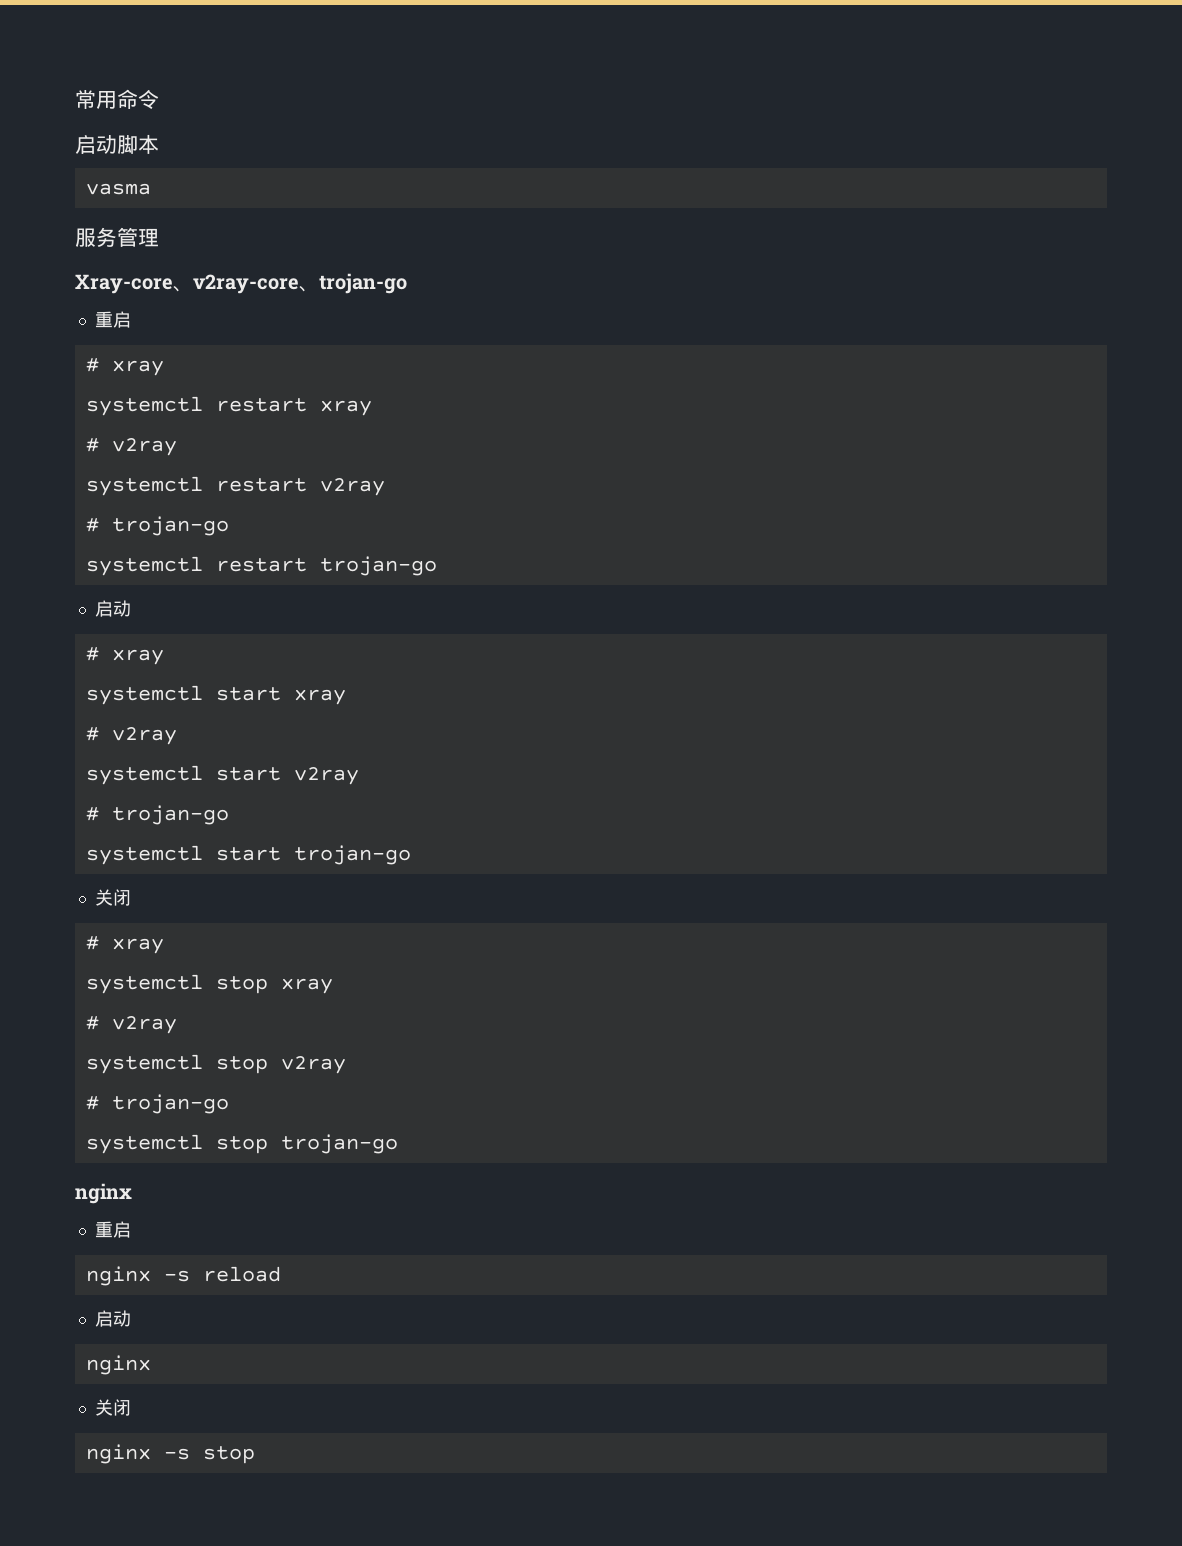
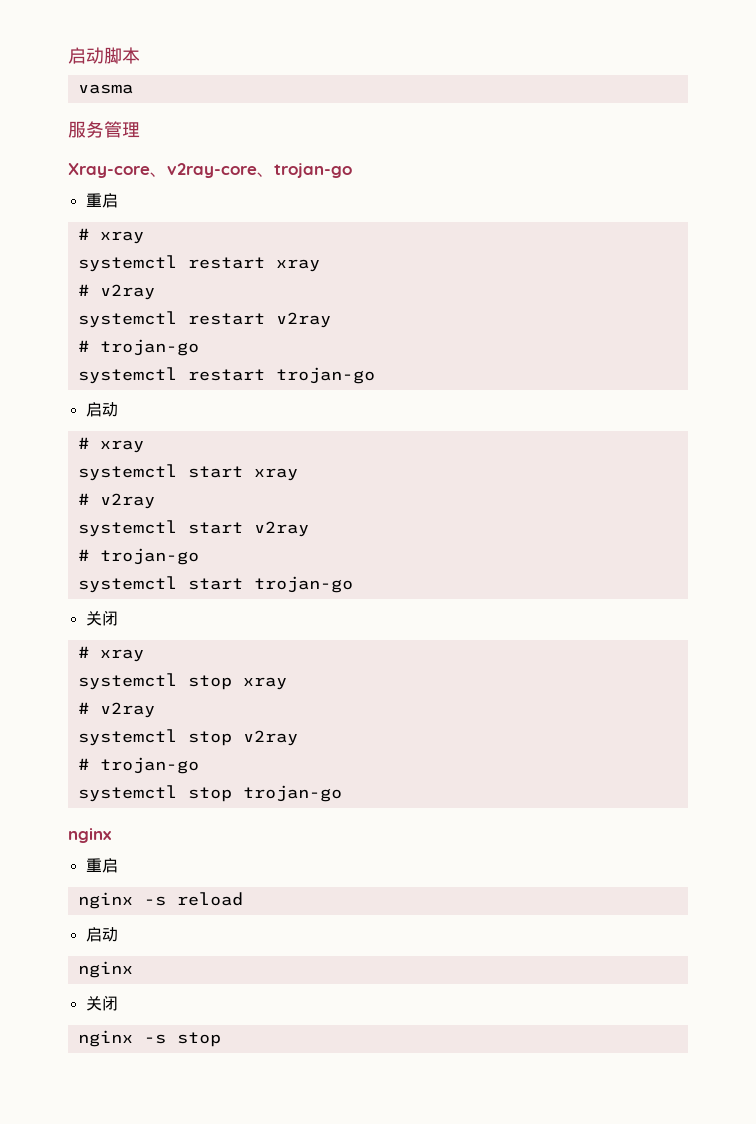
[75,89,159,110] 常用命令 // -> (68, 55) none

